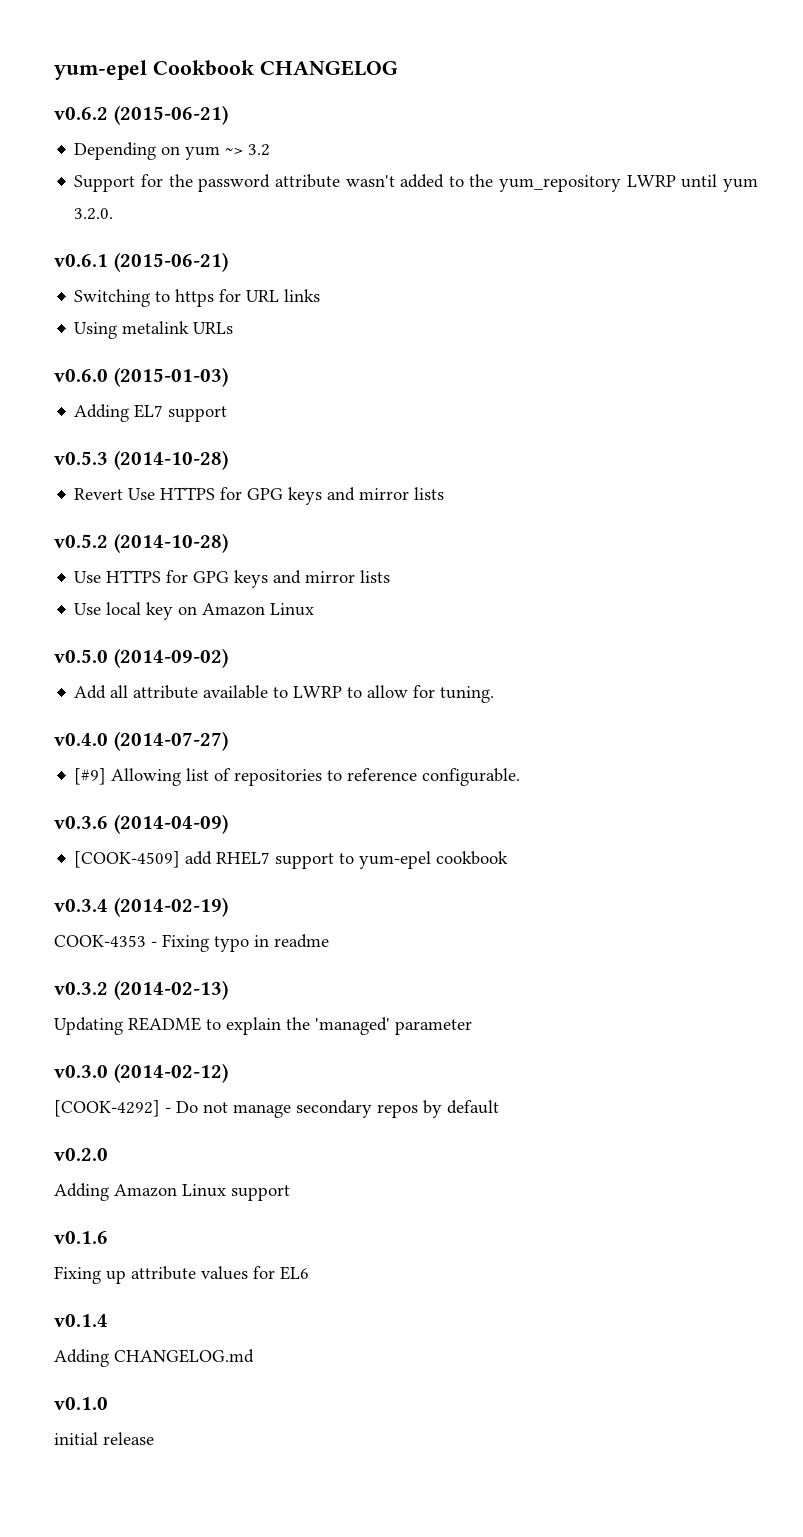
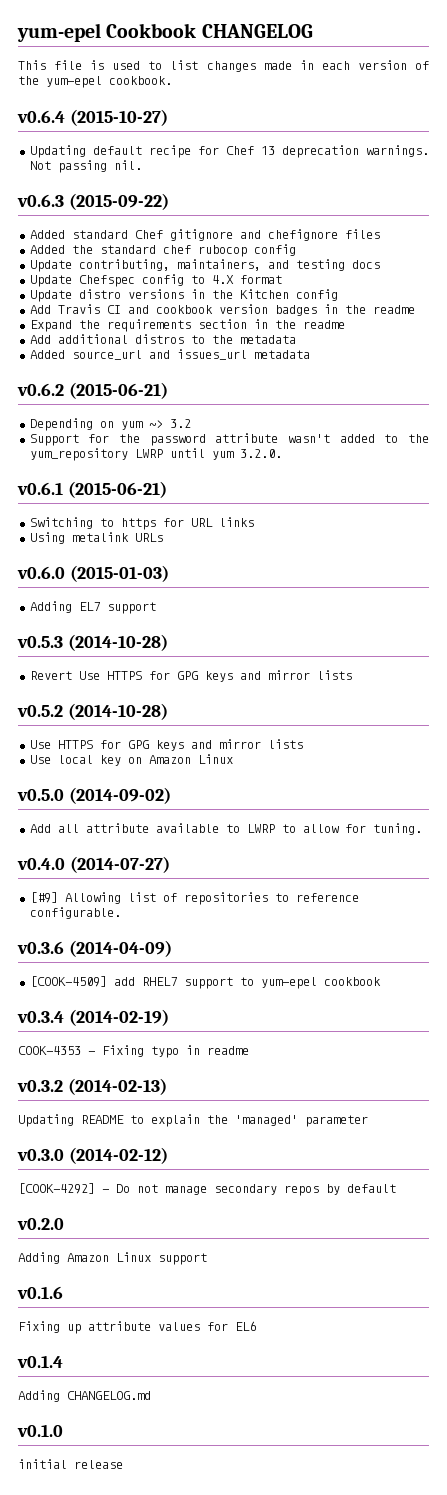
(398, 68) none -> [18,60,429,72] [18,76,172,88] [17,109,168,126] [29,145,429,158] [29,160,142,173] [17,193,169,210] [29,229,380,241] [29,244,296,257] [29,259,380,272] [29,274,282,287] [29,289,338,302] [29,304,415,316] [29,319,345,332] [29,334,296,344] [29,349,310,360] // This file is used to list changes made in each version of the yum-epel cookbook. // v0.6.4 (2015-10-27) // Updating default recipe for Chef 13 deprecation warnings. Not passing nil. // v0.6.3 (2015-09-22) // Added standard Chef gitignore and chefignore files // Added the standard chef rubocop config // Update contributing, maintainers, and testing docs // Update Chefspec config to 4.X format // Update distro versions in the Kitchen config // Add Travis CI and cookbook version badges in the readme // Expand the requirements section in the readme // Add additional distros to the metadata // Added source_url and issues_url metadata

